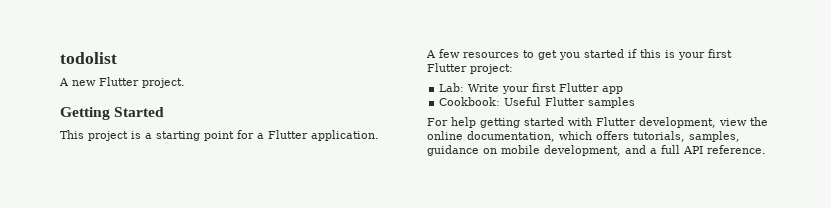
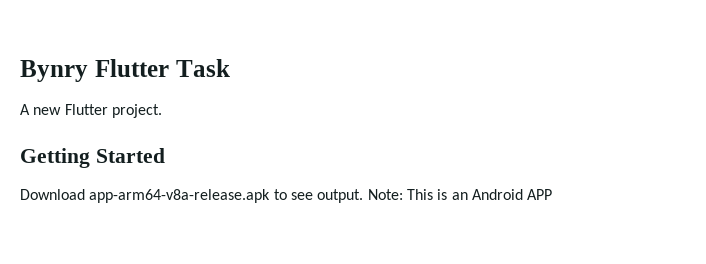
[60,52,117,64] todolist -> [20,59,230,82] Bynry Flutter Task
[60,130,379,141] [426,49,732,60] [427,63,513,74] [439,83,624,94] [439,97,636,108] [427,117,768,128] [427,131,740,142] [427,145,766,156] This project is a starting point for a Flutter application. // A few resources to get you started if this is your first Flutter project: // Lab: Write your first Flutter app // Cookbook: Useful Flutter samples // For help getting started with Flutter development, view the online documentation, which offers tutorials, samples, guidance on mobile development, and a full API reference. -> [20,189,553,203] Download app-arm64-v8a-release.apk to see output. Note: This is an Android APP

